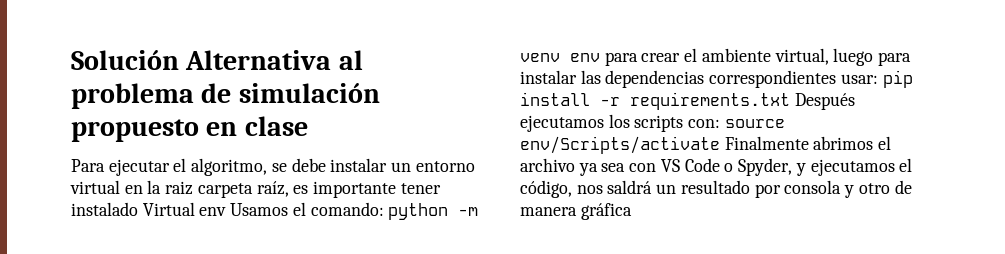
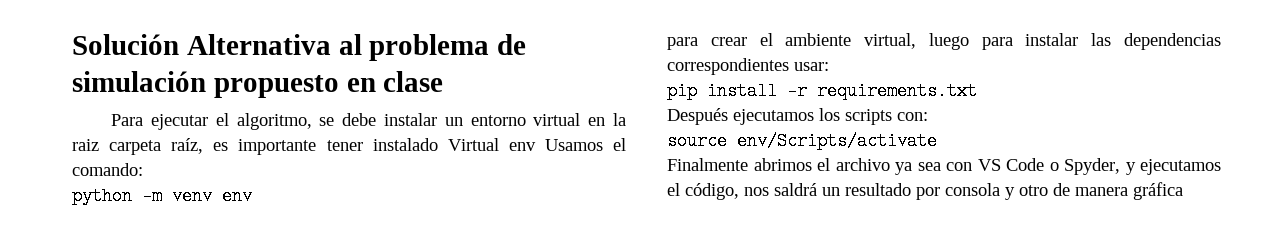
(384, 209) none -> (143, 169) //
(600, 57) none -> (252, 196) //
(878, 79) none -> (829, 66) //
(790, 101) none -> (977, 91) //
(721, 123) none -> (928, 116) //
(720, 145) none -> (937, 141) //

